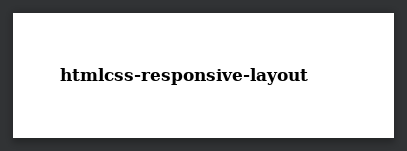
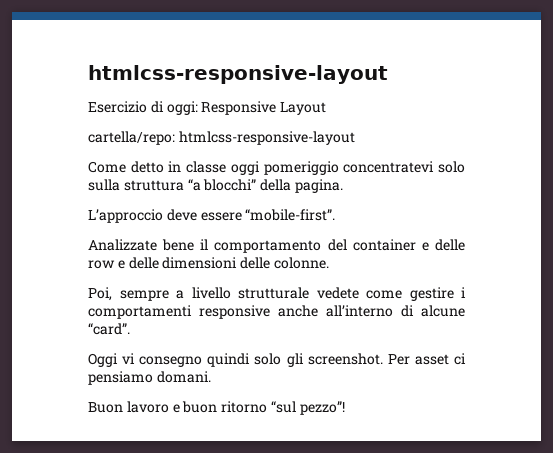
[60,68,308,85] htmlcss-responsive-layout -> [88,65,388,84] [88,101,327,115] [88,131,355,145] [88,161,465,175] [88,179,343,193] [88,209,336,223] [88,239,465,253] [88,257,329,269] [88,287,466,301] [88,305,465,319] [88,323,130,335] [88,353,466,367] [88,371,211,385] [88,401,345,415] htmlcss-responsive-layout // Esercizio di oggi: Responsive Layout // cartella/repo: htmlcss-responsive-layout // Come detto in classe oggi pomeriggio concentratevi solo sulla struttura “a blocchi” della pagina. // L’approccio deve essere “mobile-first”. // Analizzate bene il comportamento del container e delle row e delle dimensioni delle colonne. // Poi, sempre a livello strutturale vedete come gestire i comportamenti responsive anche all’interno di alcune “card”. // Oggi vi consegno quindi solo gli screenshot. Per asset ci pensiamo domani. // Buon lavoro e buon ritorno “sul pezzo”!

